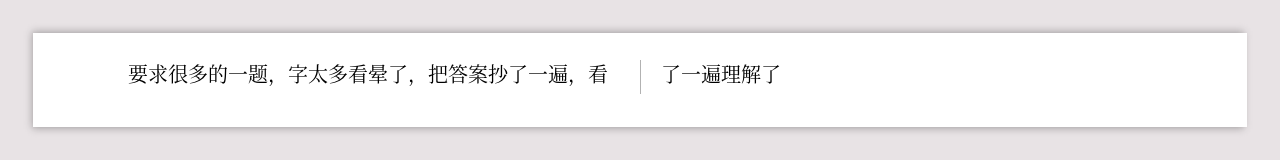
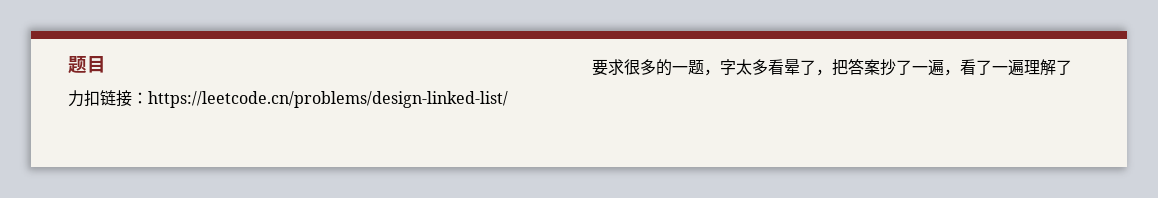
(128, 74) none -> [68,56,106,74] [68,90,508,108] 题目 // 力扣链接：https://leetcode.cn/problems/design-linked-list/ //

